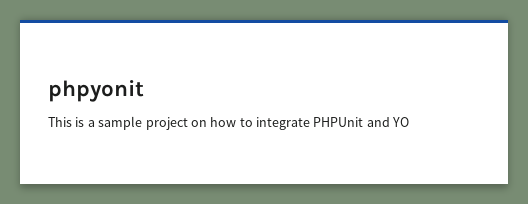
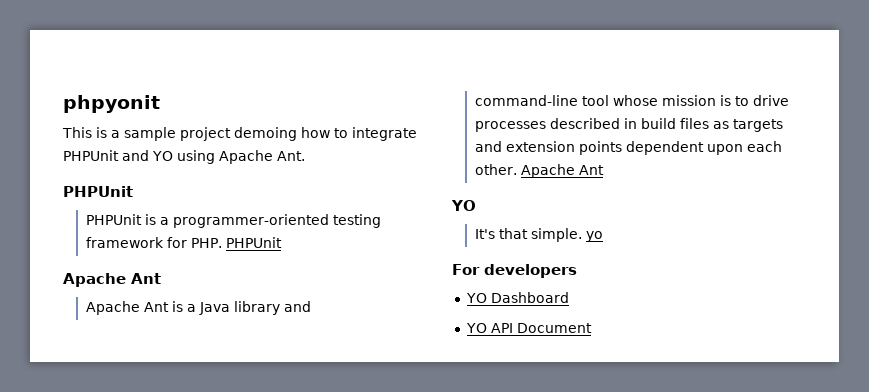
[190,120,207,127] on -> [234,127,297,141] demoing
(410, 122) none -> [177,150,305,164] [63,186,133,197] [85,214,381,228] [85,237,282,248] [63,273,161,287] [85,301,311,315] [474,95,789,106] [474,118,783,132] [474,141,782,155] [474,164,604,178] [451,200,476,211] [474,228,603,242] [452,264,577,278] [465,292,569,303] [465,323,592,333] using Apache Ant. // PHPUnit // PHPUnit is a programmer-oriented testing framework for PHP. PHPUnit // Apache Ant // Apache Ant is a Java library and command-line tool whose mission is to drive processes described in build files as targets and extension points dependent upon each other. Apache Ant // YO // It's that simple. yo // For developers // YO Dashboard // YO API Document

